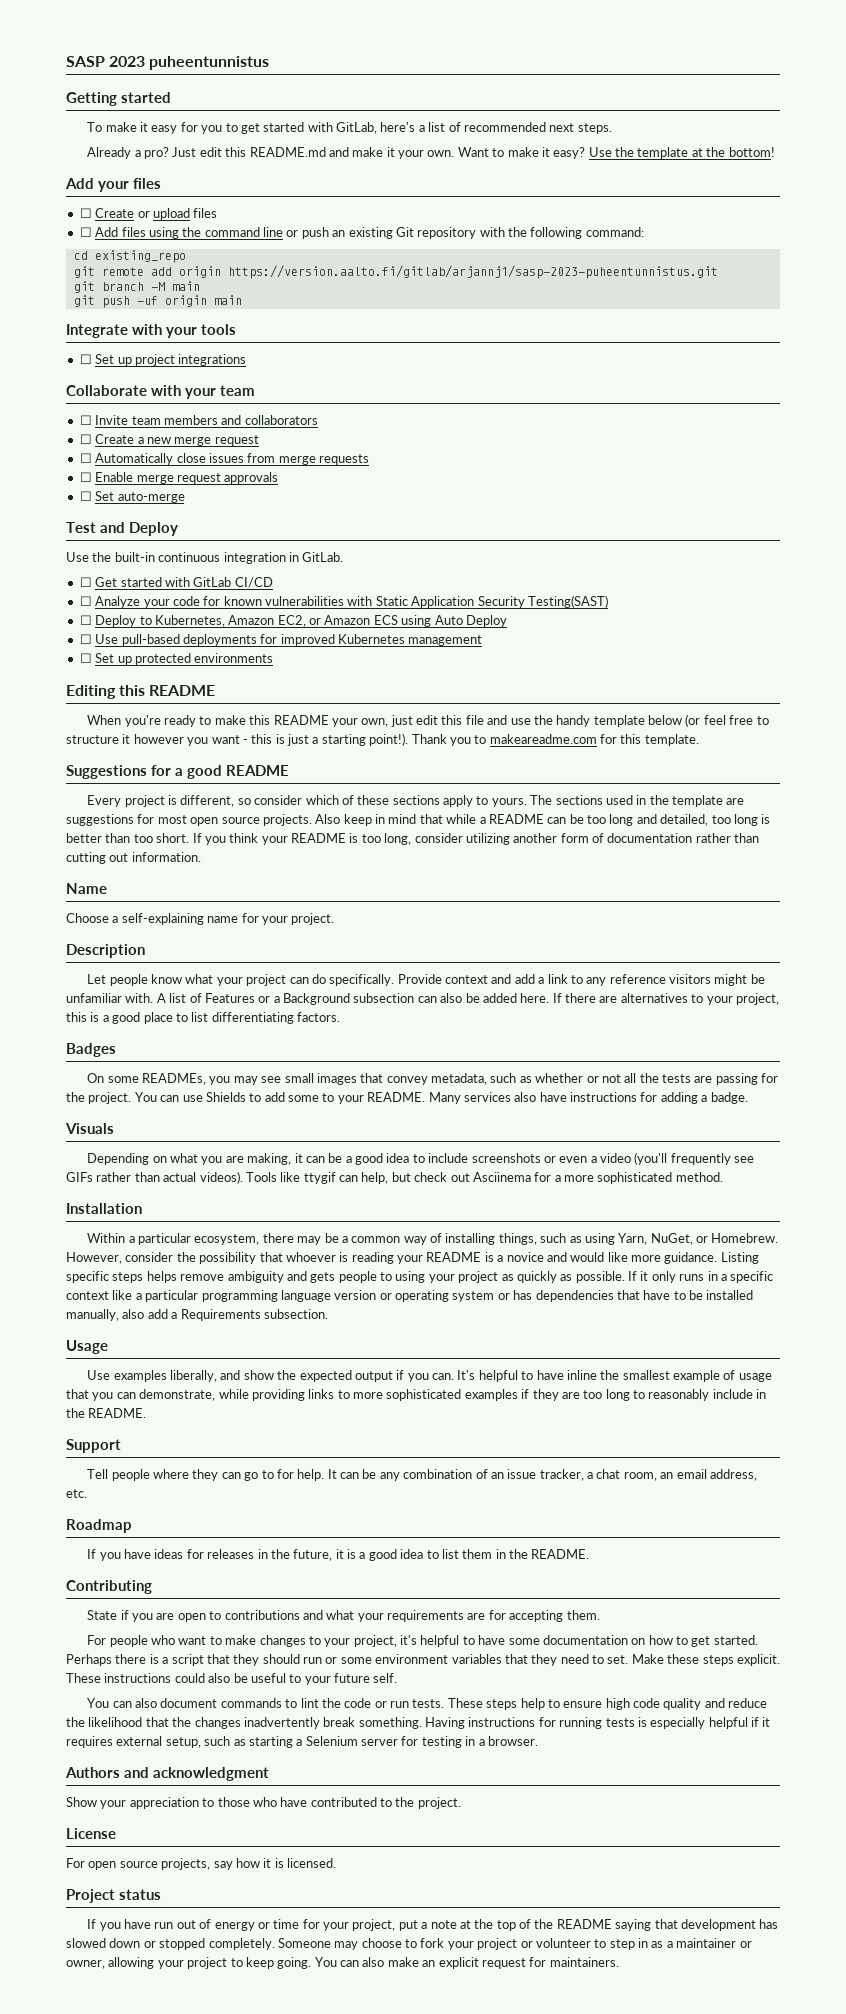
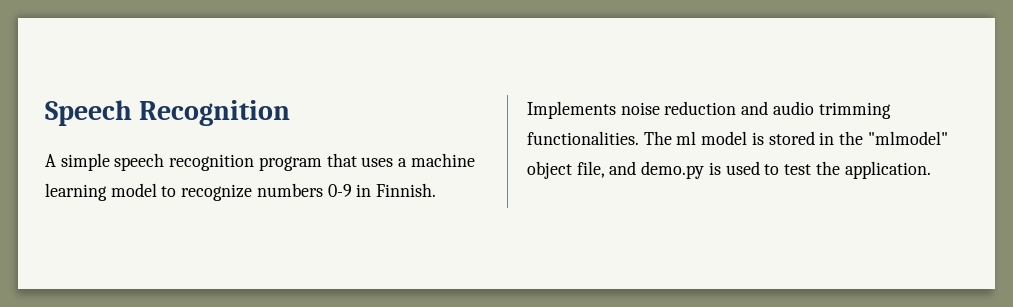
[66,56,270,70] [66,92,171,106] [87,122,612,134] [87,147,775,159] [65,178,161,192] [79,208,218,220] [79,227,644,239] [73,250,186,263] [73,265,718,279] [73,281,200,293] [73,295,242,308] [66,324,236,338] [79,354,247,366] [66,385,255,399] [79,415,318,425] [79,434,259,446] [79,453,369,465] [79,472,279,484] [79,491,185,503] [66,522,178,536] [66,552,344,564] [79,577,273,588] [79,595,608,608] [79,615,507,627] [79,634,483,646] [79,653,274,665] [66,685,216,699] [87,714,769,727] [66,733,699,746] [66,765,289,779] [87,795,745,807] [66,814,771,826] [66,833,760,845] [66,852,201,864] [66,883,107,894] [66,913,335,925] [66,944,145,958] [87,974,765,986] [66,993,779,1005] [66,1012,340,1024] [66,1043,116,1057] [87,1073,779,1085] [66,1092,748,1104] [65,1123,114,1134] [87,1152,755,1165] [66,1171,723,1184] [66,1203,142,1214] [87,1233,779,1245] [66,1252,759,1264] [66,1271,774,1283] [66,1290,754,1302] [66,1309,328,1321] [66,1340,108,1354] [87,1370,772,1382] [66,1389,767,1401] [66,1408,147,1418] [66,1439,121,1453] [87,1469,757,1481] [66,1489,87,1498] [66,1519,132,1533] [87,1549,590,1561] [66,1580,152,1594] [87,1610,600,1622] [87,1635,758,1647] [66,1654,780,1666] [66,1673,398,1685] [87,1698,768,1710] [66,1717,771,1729] [66,1736,538,1748] [65,1767,269,1781] [66,1797,461,1809] [66,1828,116,1839] [66,1858,336,1870] [66,1889,161,1903] [87,1919,779,1931] [66,1938,752,1950] [66,1957,619,1969] SASP 2023 puheentunnistus // Getting started // To make it easy for you to get started with GitLab, here's a list of recommended next steps. // Already a pro? Just edit this README.md and make it your own. Want to make it easy? Use the template at the bottom! // Add your files // ☐ Create or upload files // ☐ Add files using the command line or push an existing Git repository with the following command: // cd existing_repo // git remote add origin https://version.aalto.fi/gitlab/arjannj1/sasp-2023-puheentunnistus.git // git branch -M main // git push -uf origin main // Integrate with your tools // ☐ Set up project integrations // Collaborate with your team // ☐ Invite team members and collaborators // ☐ Create a new merge request // ☐ Automatically close issues from merge requests // ☐ Enable merge request approvals // ☐ Set auto-merge // Test and Deploy // Use the built-in continuous integration in GitLab. // ☐ Get started with GitLab CI/CD // ☐ Analyze your code for known vulnerabilities with Static Application Security Testing(SAST) // ☐ Deploy to Kubernetes, Amazon EC2, or Amazon ECS using Auto Deploy // ☐ Use pull-based deployments for improved Kubernetes management // ☐ Set up protected environments // Editing this README // When you're ready to make this README your own, just edit this file and use the handy template below (or feel free to structure it however you want - this is just a starting point!). Thank you to makeareadme.com for this template. // Suggestions for a good README // Every project is different, so consider which of these sections apply to yours. The sections used in the template are suggestions for most open source projects. Also keep in mind that while a README can be too long and detailed, too long is better than too short. If you think your README is too long, consider utilizing another form of documentation rather than cutting out information. // Name // Choose a self-explaining name for your project. // Description // Let people know what your project can do specifically. Provide context and add a link to any reference visitors might be unfamiliar with. A list of Features or a Background subsection can also be added here. If there are alternatives to your project, this is a good place to list differentiating factors. // Badges // On some READMEs, you may see small images that convey metadata, such as whether or not all the tests are passing for the project. You can use Shields to add some to your README. Many services also have instructions for adding a badge. // Visuals // Depending on what you are making, it can be a good idea to include screenshots or even a video (you'll frequently see GIFs rather than actual videos). Tools like ttygif can help, but check out Asciinema for a more sophisticated method. // Installation // Within a particular ecosystem, there may be a common way of installing things, such as using Yarn, NuGet, or Homebrew. However, consider the possibility that whoever is reading your README is a novice and would like more guidance. Listing specific steps helps remove ambiguity and gets people to using your project as quickly as possible. If it only runs in a specific context like a particular programming language version or operating system or has dependencies that have to be installed manually, also add a Requirements subsection. // Usage // Use examples liberally, and show the expected output if you can. It's helpful to have inline the smallest example of usage that you can demonstrate, while providing links to more sophisticated examples if they are too long to reasonably include in the README. // Support // Tell people where they can go to for help. It can be any combination of an issue tracker, a chat room, an email address, etc. // Roadmap // If you have ideas for releases in the future, it is a good idea to list them in the README. // Contributing // State if you are open to contributions and what your requirements are for accepting them. // For people who want to make changes to your project, it's helpful to have some documentation on how to get started. Perhaps there is a script that they should run or some environment variables that they need to set. Make these steps explicit. These instructions could also be useful to your future self. // You can also document commands to lint the code or run tests. These steps help to ensure high code quality and reduce the likelihood that the changes inadvertently break something. Having instructions for running tests is especially helpful if it requires external setup, such as starting a Selenium server for testing in a browser. // Authors and acknowledgment // Show your appreciation to those who have contributed to the project. // License // For open source projects, say how it is licensed. // Project status // If you have run out of energy or time for your project, put a note at the top of the README saying that development has slowed down or stopped completely. Someone may choose to fork your project or volunteer to step in as a maintainer or owner, allowing your project to keep going. You can also make an explicit request for maintainers. -> [45,100,291,126] [45,153,475,171] [45,183,437,201] [527,101,891,119] [527,131,948,145] [527,161,931,179] Speech Recognition // A simple speech recognition program that uses a machine learning model to recognize numbers 0-9 in Finnish. Implements noise reduction and audio trimming functionalities. The ml model is stored in the "mlmodel" object file, and demo.py is used to test the application.

